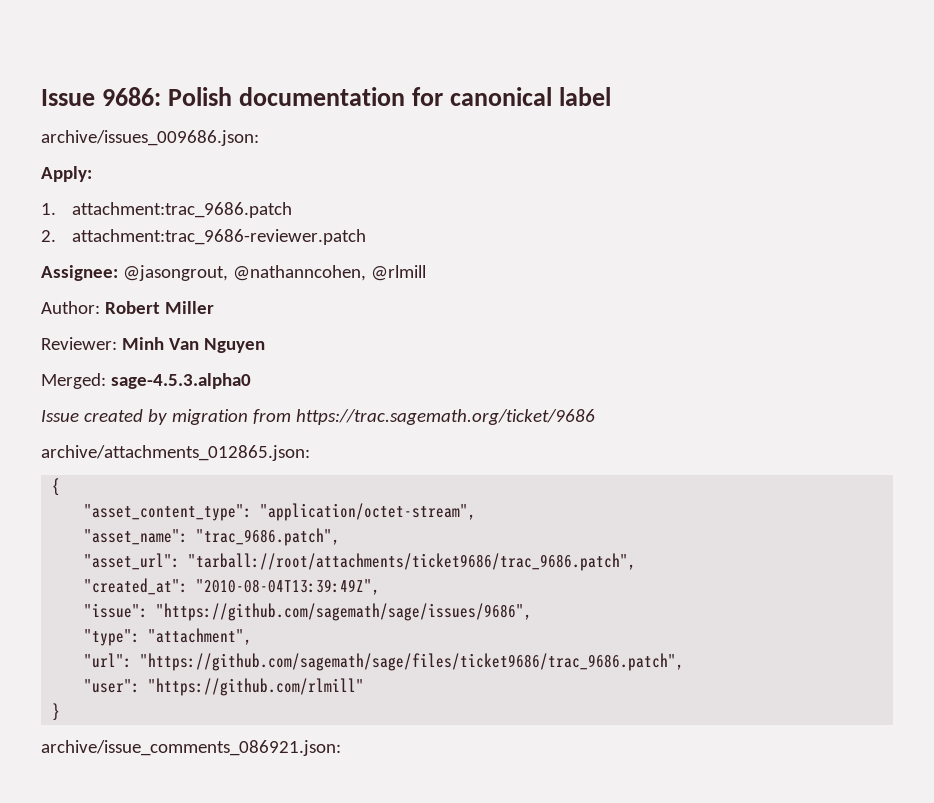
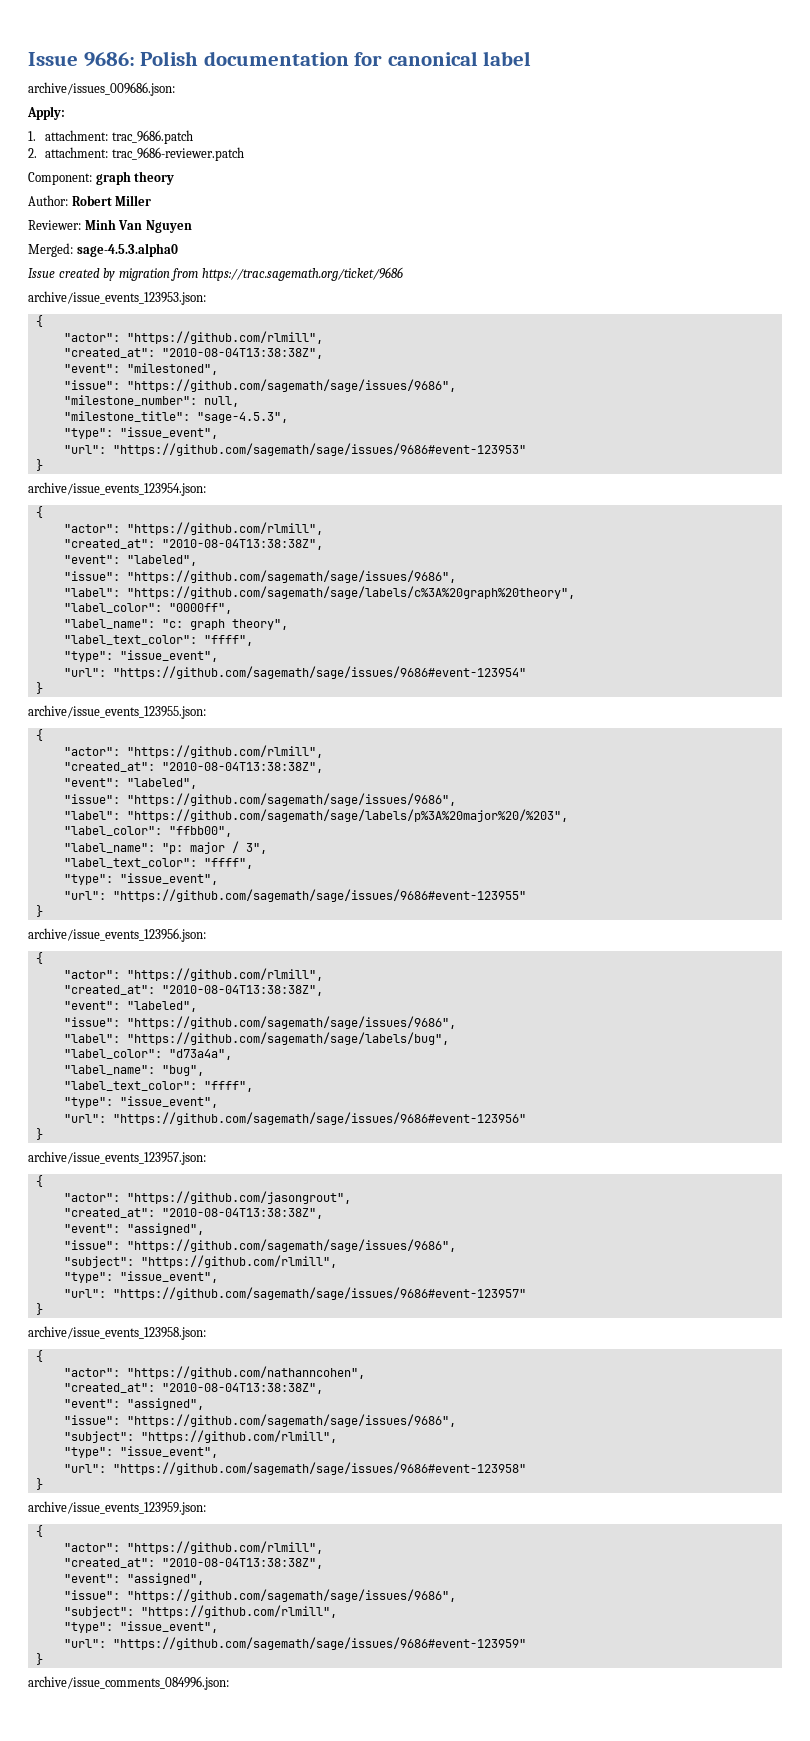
[71,202,292,218] attachment:trac_9686.patch -> [45,130,193,144] attachment: trac_9686.patch
[71,229,366,245] [41,265,426,281] attachment:trac_9686-reviewer.patch // Assignee: @jasongrout, @nathanncohen, @rlmill -> [45,147,244,161] [28,171,175,185] attachment: trac_9686-reviewer.patch // Component: graph theory
[41,445,310,461] [52,478,61,496] [84,503,477,521] [84,528,341,546] [84,553,637,571] [84,578,381,595] [84,603,533,621] [84,628,253,646] [84,653,685,671] [84,678,365,696] [52,703,61,721] [41,740,341,756] archive/attachments_012865.json: // { // "asset_content_type": "application/octet-stream", // "asset_name": "trac_9686.patch", // "asset_url": "tarball://root/attachments/ticket9686/trac_9686.patch", // "created_at": "2010-08-04T13:39:49Z", // "issue": "https://github.com/sagemath/sage/issues/9686", // "type": "attachment", // "url": "https://github.com/sagemath/sage/files/ticket9686/trac_9686.patch", // "user": "https://github.com/rlmill" // } // archive/issue_comments_086921.json: -> [28,291,206,305] [35,315,43,327] [63,331,323,344] [63,348,323,359] [63,363,218,375] [63,379,456,392] [63,395,239,407] [63,411,288,423] [63,427,218,439] [63,443,526,456] [35,459,43,471] [28,482,206,496] [35,506,43,518] [63,522,323,535] [63,539,323,550] [63,555,197,566] [63,570,456,583] [63,586,575,599] [63,603,232,614] [63,619,288,630] [63,635,253,646] [63,650,218,662] [63,666,526,679] [35,682,43,694] [28,705,206,719] [35,729,43,741] [63,745,323,758] [63,762,323,773] [63,778,197,789] [63,793,456,806] [63,809,568,822] [63,826,232,837] [63,841,267,854] [63,858,253,869] [63,873,218,885] [63,889,526,902] [35,905,43,917] [28,928,206,942] [35,952,43,964] [63,968,323,981] [63,985,323,996] [63,1001,197,1012] [63,1016,456,1029] [63,1032,449,1045] [63,1049,232,1060] [63,1065,204,1076] [63,1081,253,1092] [63,1096,218,1108] [63,1112,526,1125] [35,1128,43,1140] [28,1151,206,1165] [35,1175,43,1187] [63,1191,351,1204] [63,1208,323,1219] [63,1223,204,1235] [63,1239,456,1252] [63,1255,337,1268] [63,1271,218,1283] [63,1287,526,1300] [35,1303,43,1315] [28,1326,206,1340] [35,1350,43,1362] [63,1366,365,1379] [63,1383,323,1394] [63,1398,204,1410] [63,1414,456,1427] [63,1430,337,1443] [63,1446,218,1458] [63,1462,526,1475] [35,1478,43,1490] [28,1501,206,1515] [35,1525,43,1537] [63,1541,323,1554] [63,1558,323,1569] [63,1573,204,1585] [63,1589,456,1602] [63,1605,337,1618] [63,1621,218,1633] [63,1637,526,1650] [35,1653,43,1665] [28,1676,229,1690] archive/issue_events_123953.json: // { // "actor": "https://github.com/rlmill", // "created_at": "2010-08-04T13:38:38Z", // "event": "milestoned", // "issue": "https://github.com/sagemath/sage/issues/9686", // "milestone_number": null, // "milestone_title": "sage-4.5.3", // "type": "issue_event", // "url": "https://github.com/sagemath/sage/issues/9686#event-123953" // } // archive/issue_events_123954.json: // { // "actor": "https://github.com/rlmill", // "created_at": "2010-08-04T13:38:38Z", // "event": "labeled", // "issue": "https://github.com/sagemath/sage/issues/9686", // "label": "https://github.com/sagemath/sage/labels/c%3A%20graph%20theory", // "label_color": "0000ff", // "label_name": "c: graph theory", // "label_text_color": "ffff", // "type": "issue_event", // "url": "https://github.com/sagemath/sage/issues/9686#event-123954" // } // archive/issue_events_123955.json: // { // "actor": "https://github.com/rlmill", // "created_at": "2010-08-04T13:38:38Z", // "event": "labeled", // "issue": "https://github.com/sagemath/sage/issues/9686", // "label": "https://github.com/sagemath/sage/labels/p%3A%20major%20/%203", // "label_color": "ffbb00", // "label_name": "p: major / 3", // "label_text_color": "ffff", // "type": "issue_event", // "url": "https://github.com/sagemath/sage/issues/9686#event-123955" // } // archive/issue_events_123956.json: // { // "actor": "https://github.com/rlmill", // "created_at": "2010-08-04T13:38:38Z", // "event": "labeled", // "issue": "https://github.com/sagemath/sage/issues/9686", // "label": "https://github.com/sagemath/sage/labels/bug", // "label_color": "d73a4a", // "label_name": "bug", // "label_text_color": "ffff", // "type": "issue_event", // "url": "https://github.com/sagemath/sage/issues/9686#event-123956" // } // archive/issue_events_123957.json: // { // "actor": "https://github.com/jasongrout", // "created_at": "2010-08-04T13:38:38Z", // "event": "assigned", // "issue": "https://github.com/sagemath/sage/issues/9686", // "subject": "https://github.com/rlmill", // "type": "issue_event", // "url": "https://github.com/sagemath/sage/issues/9686#event-123957" // } // archive/issue_events_123958.json: // { // "actor": "https://github.com/nathanncohen", // "created_at": "2010-08-04T13:38:38Z", // "event": "assigned", // "issue": "https://github.com/sagemath/sage/issues/9686", // "subject": "https://github.com/rlmill", // "type": "issue_event", // "url": "https://github.com/sagemath/sage/issues/9686#event-123958" // } // archive/issue_events_123959.json: // { // "actor": "https://github.com/rlmill", // "created_at": "2010-08-04T13:38:38Z", // "event": "assigned", // "issue": "https://github.com/sagemath/sage/issues/9686", // "subject": "https://github.com/rlmill", // "type": "issue_event", // "url": "https://github.com/sagemath/sage/issues/9686#event-123959" // } // archive/issue_comments_084996.json:

